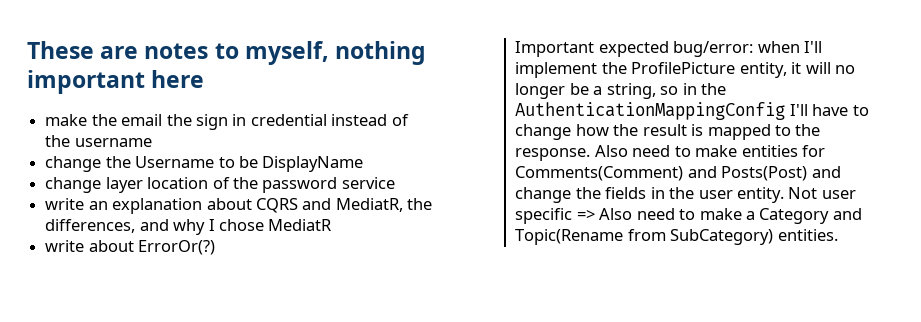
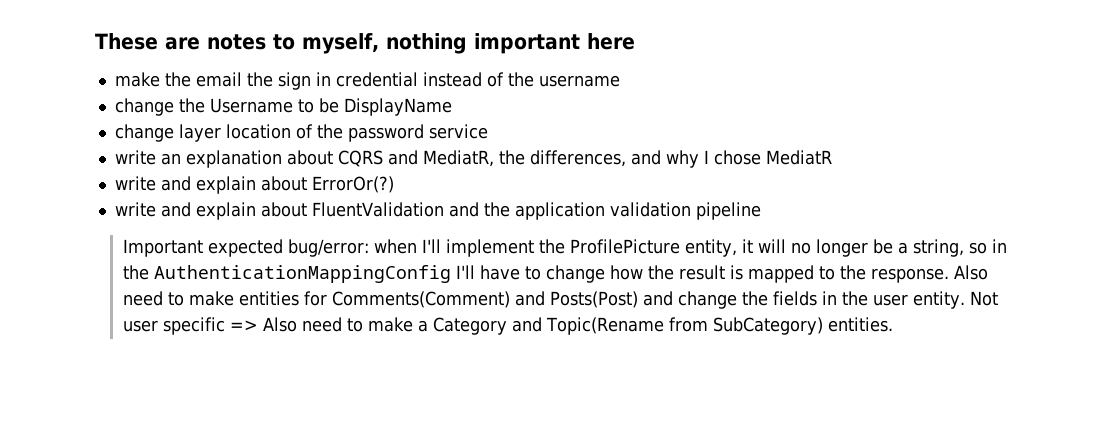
(85, 246) none -> [160,176,256,194] and explain
(216, 247) none -> [114,202,761,220] // write and explain about FluentValidation and the application validation pipeline

